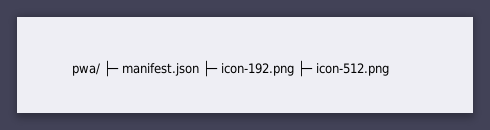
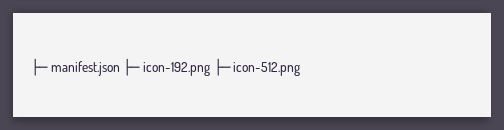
[72,63,100,76] pwa/ -> (31, 67) none

